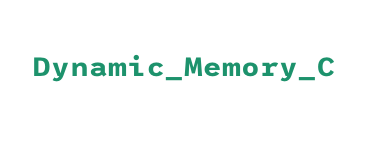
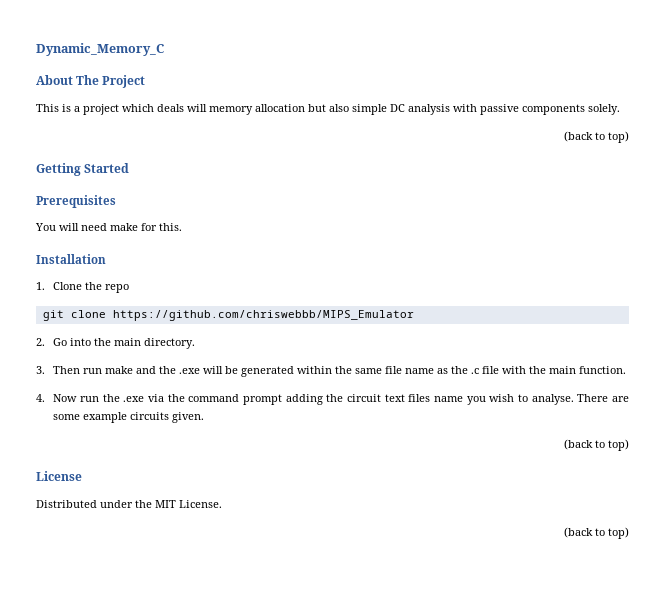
(336, 68) none -> [36,75,146,88] [36,104,620,115] [564,131,629,143] [36,163,130,176] [36,195,116,208] [35,223,182,231] [36,254,106,264] [36,282,130,293] [42,310,414,321] [36,338,196,349] [36,366,627,377] [36,394,629,405] [53,412,205,423] [564,439,629,451] [36,471,82,481] [36,500,222,508] [564,527,629,539] // About The Project // This is a project which deals will memory allocation but also simple DC analysis with passive components solely. // (back to top) // Getting Started // Prerequisites // You will need make for this. // Installation // 1. Clone the repo // git clone https://github.com/chriswebbb/MIPS_Emulator // 2. Go into the main directory. // 3. Then run make and the .exe will be generated within the same file name as the .c file with the main function. // 4. Now run the .exe via the command prompt adding the circuit text files name you wish to analyse. There are some example circuits given. // (back to top) // License // Distributed under the MIT License. // (back to top)

